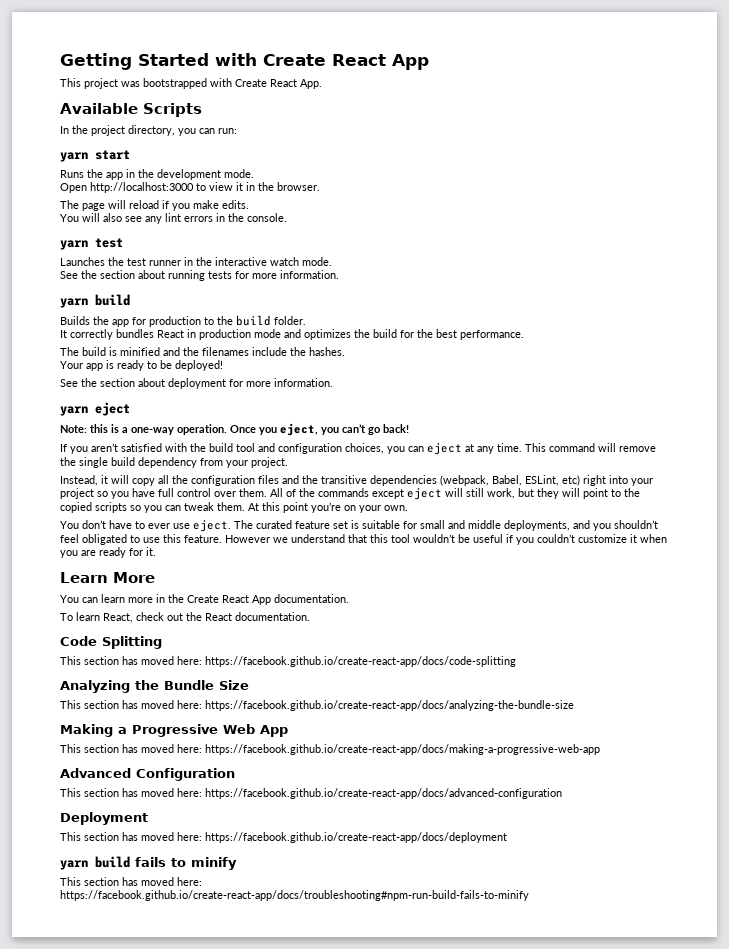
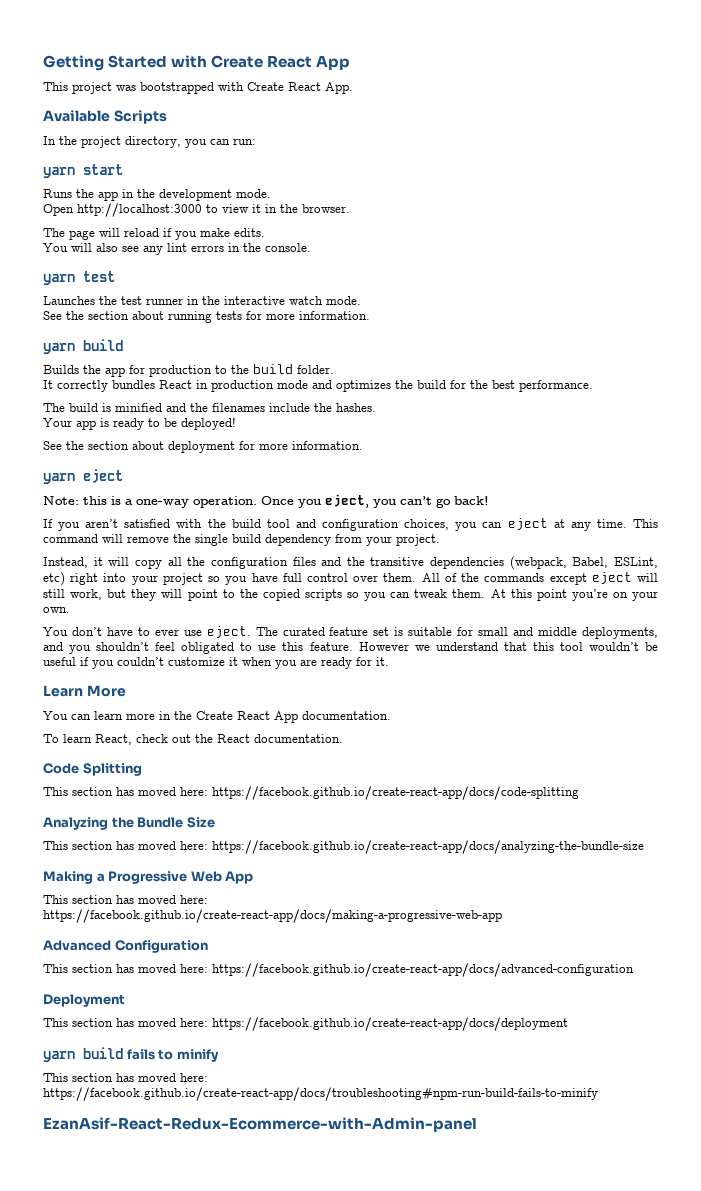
(529, 895) none -> [43,1117,477,1132] // EzanAsif-React-Redux-Ecommerce-with-Admin-panel

